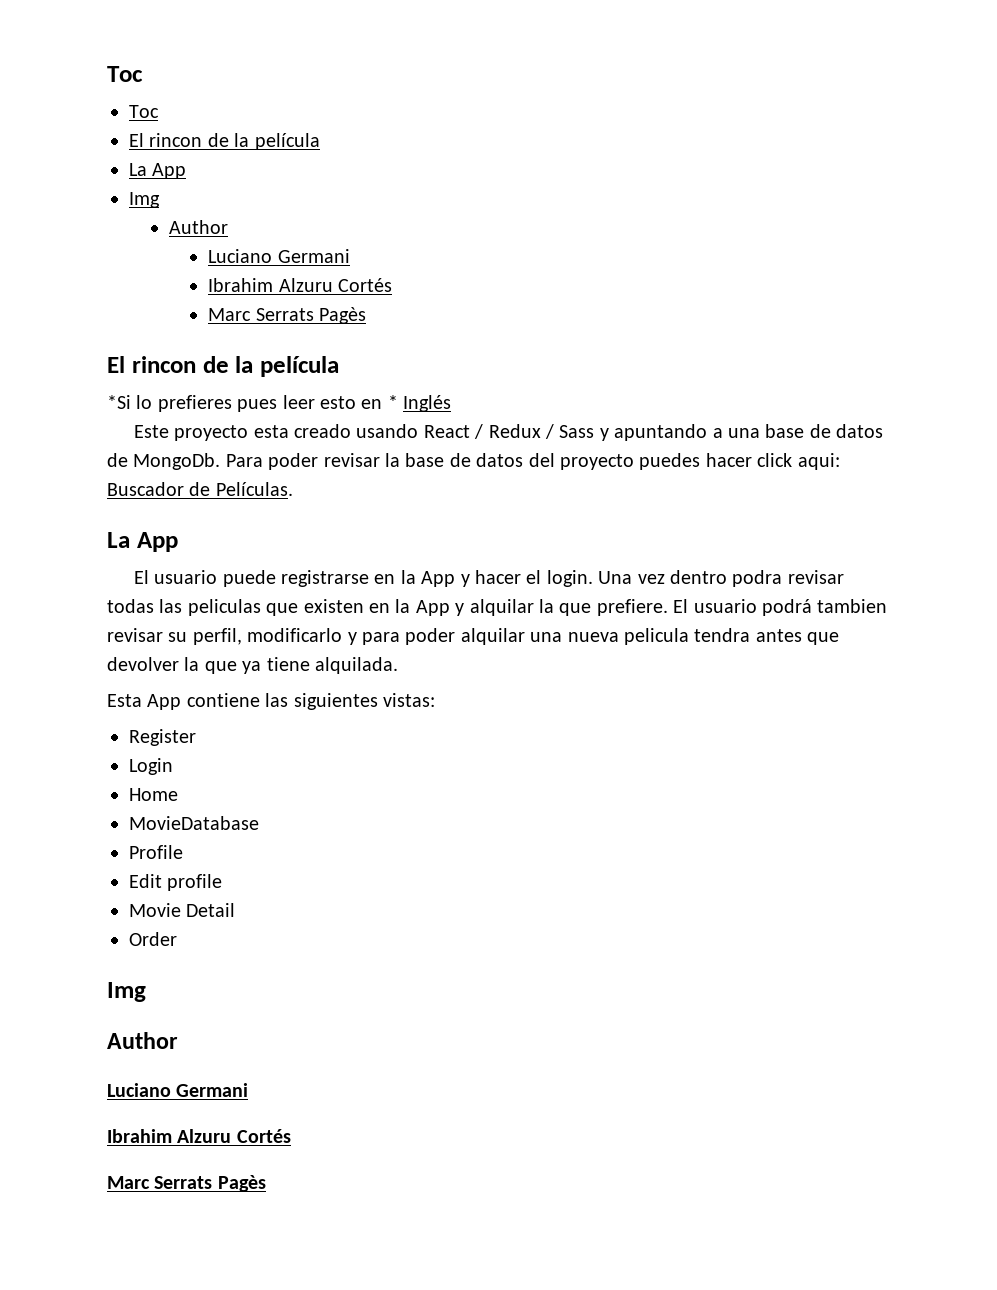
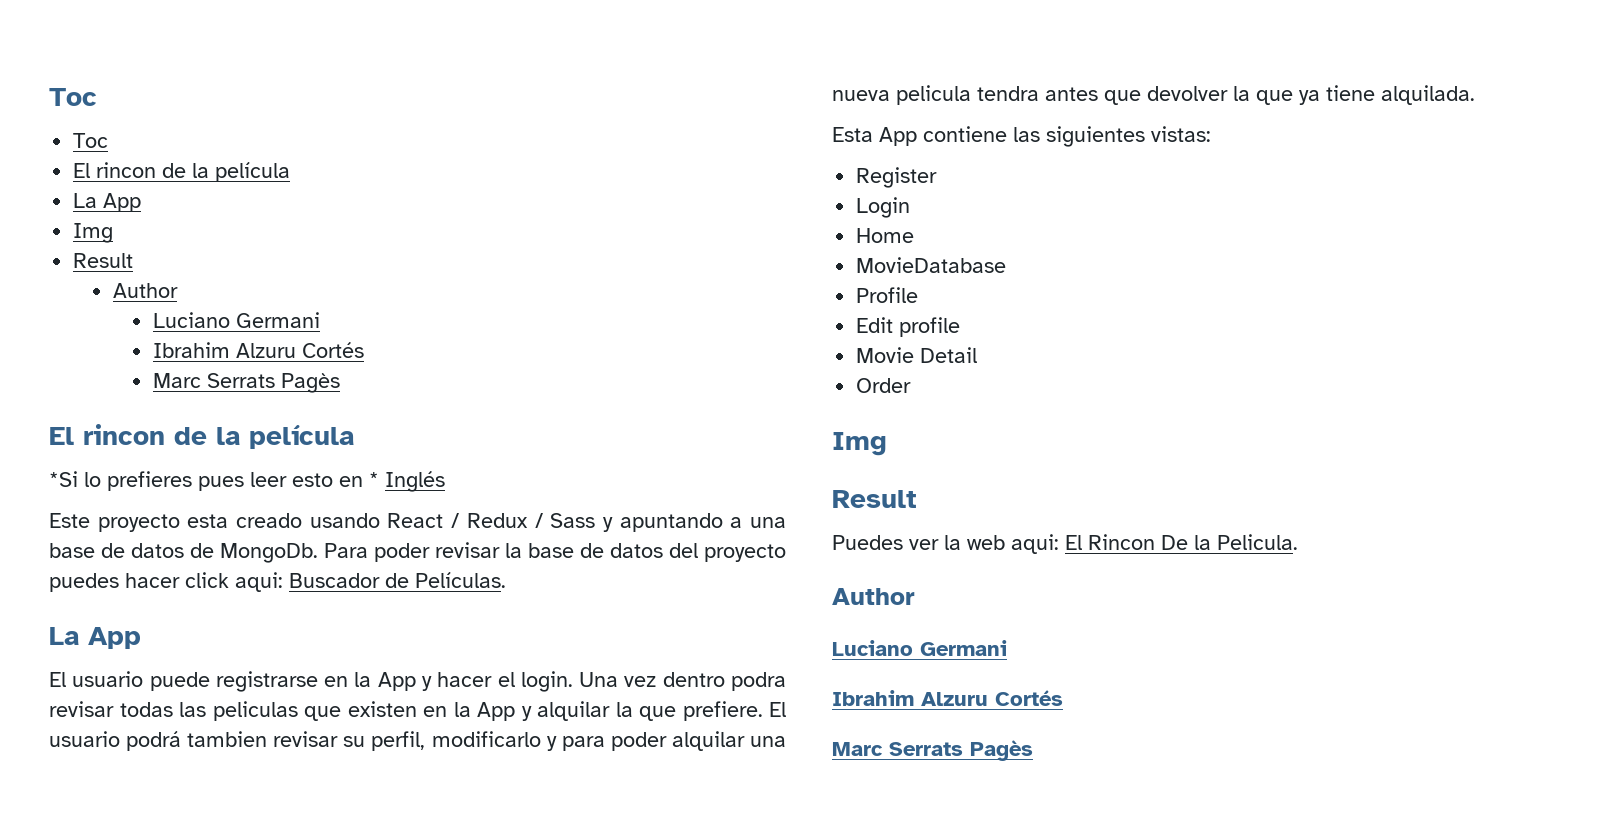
(160, 200) none -> [73,253,134,268] // Result
(146, 992) none -> [832,490,917,508] [832,534,1298,554] // Result // Puedes ver la web aqui: El Rincon De la Pelicula.

